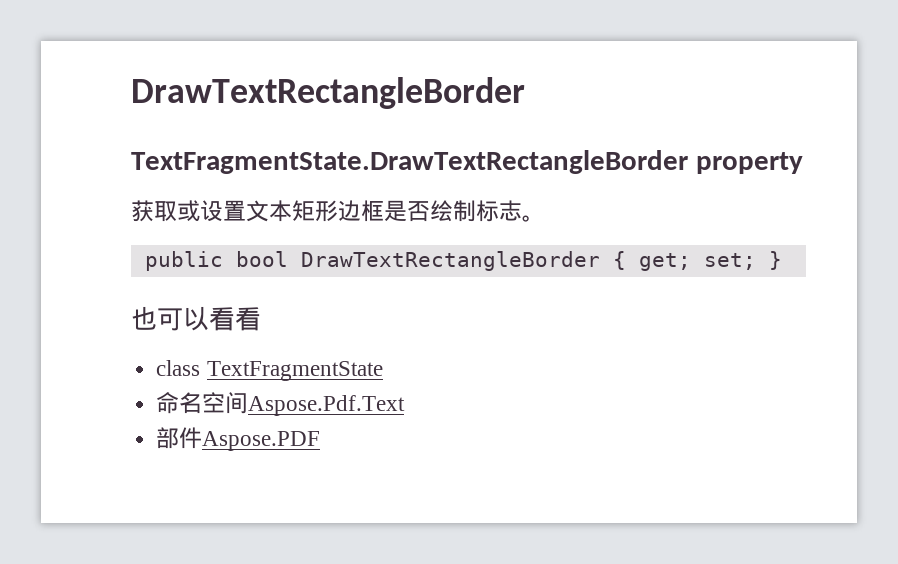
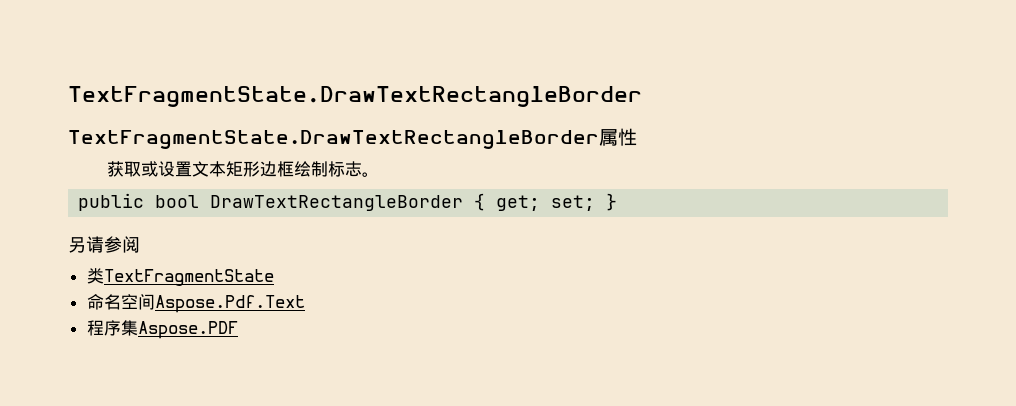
[131,77,525,109] [131,150,803,174] DrawTextRectangleBorder // TextFragmentState.DrawTextRectangleBorder property -> [68,86,642,107] [68,128,637,149] TextFragmentState.DrawTextRectangleBorder // TextFragmentState.DrawTextRectangleBorder属性
[384,200,430,222] 是否 -> (294, 169) none
[131,306,261,331] [156,360,201,376] 也可以看看 // class -> [68,236,140,253] [86,268,104,284] 另请参阅 // 类
[156,427,203,449] 部件 -> [86,320,138,336] 程序集

